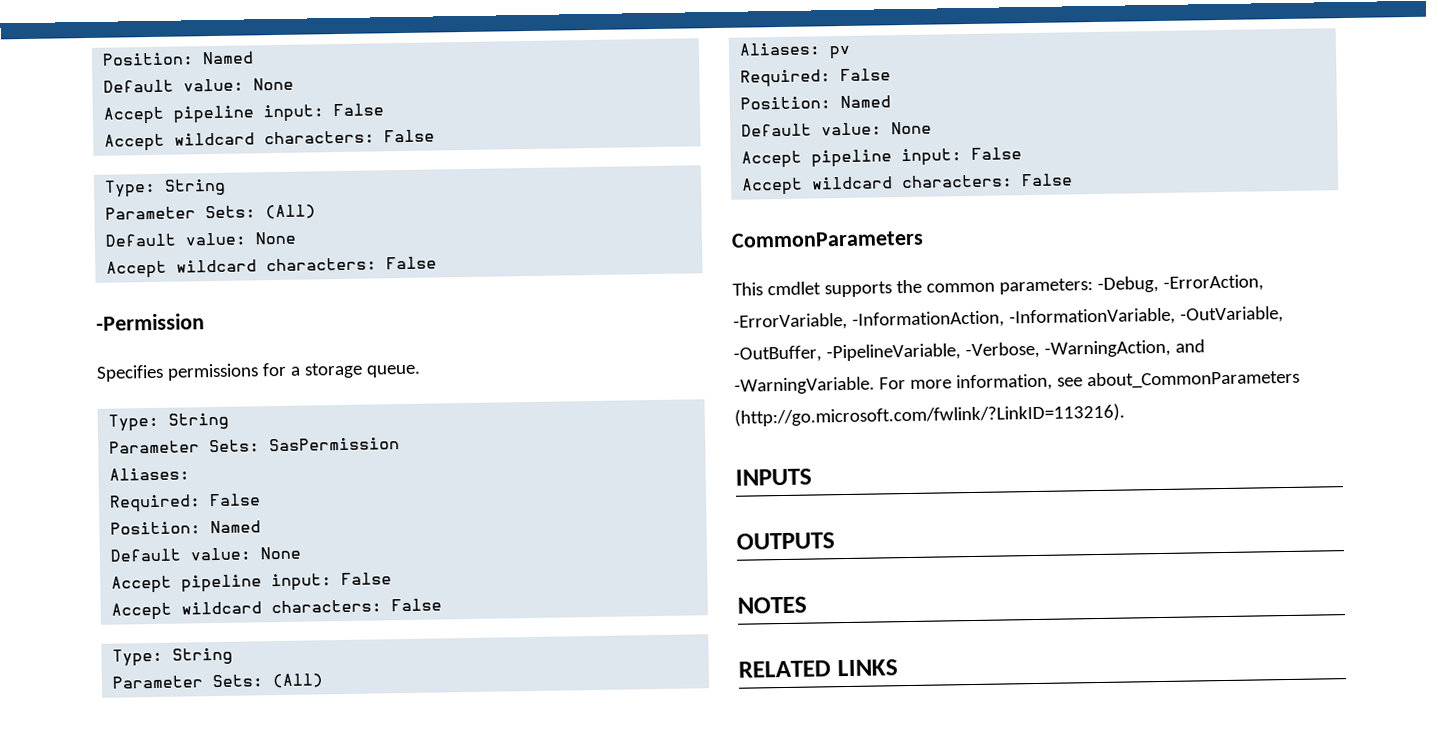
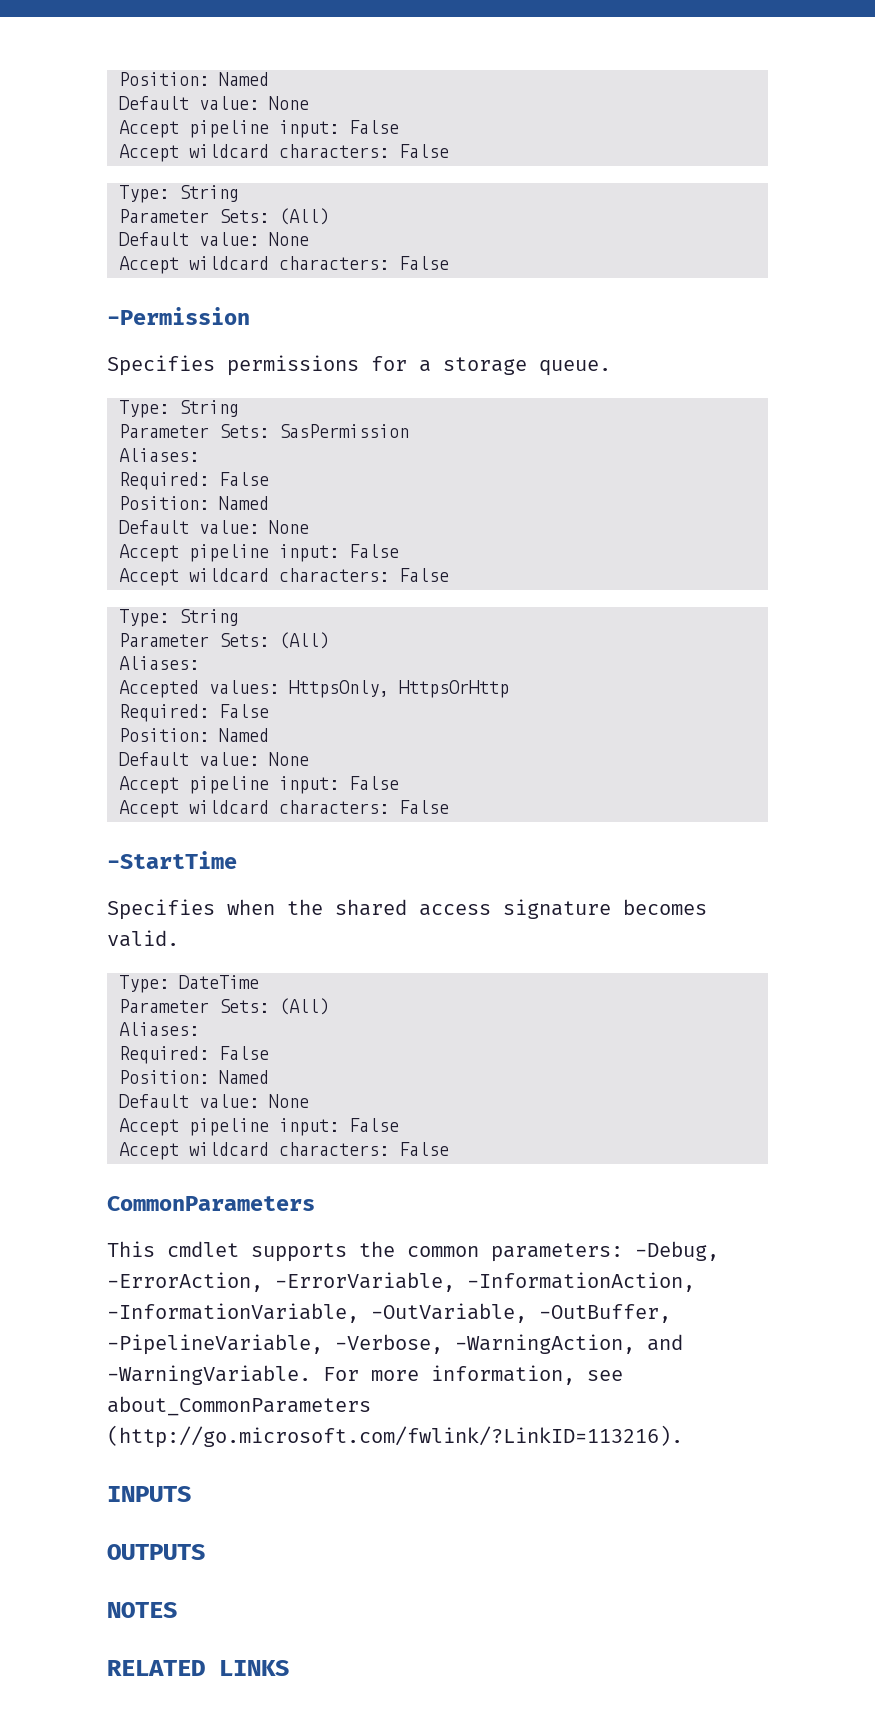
[829,45,852,60] pv -> [119,680,509,698] [119,704,269,722] [119,728,269,742] [119,752,309,766] [119,776,399,794] [119,800,449,818] [107,851,237,869] [107,899,707,920] [107,930,179,947] [119,975,259,993] [119,998,329,1015] [119,1022,199,1036] // Accepted values: HttpsOnly, HttpsOrHttp // Required: False // Position: Named // Default value: None // Accept pipeline input: False // Accept wildcard characters: False // -StartTime // Specifies when the shared access signature becomes valid. // Type: DateTime // Parameter Sets: (All) // Aliases:

